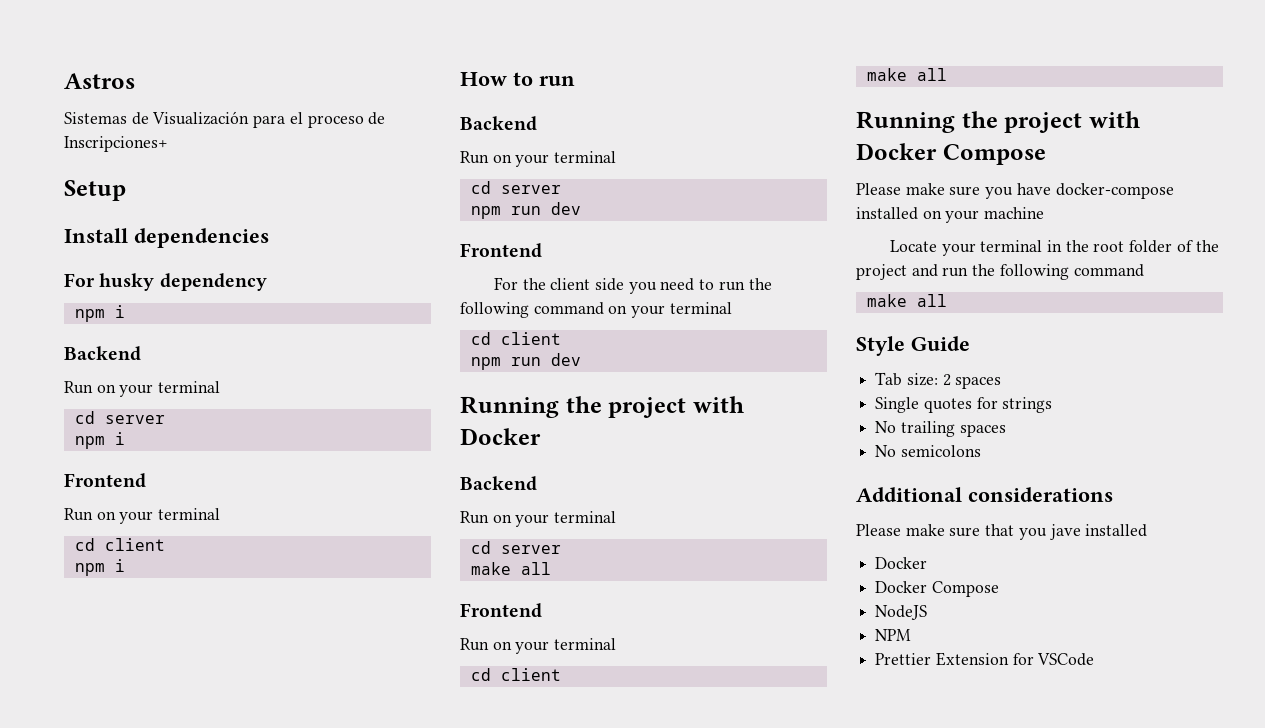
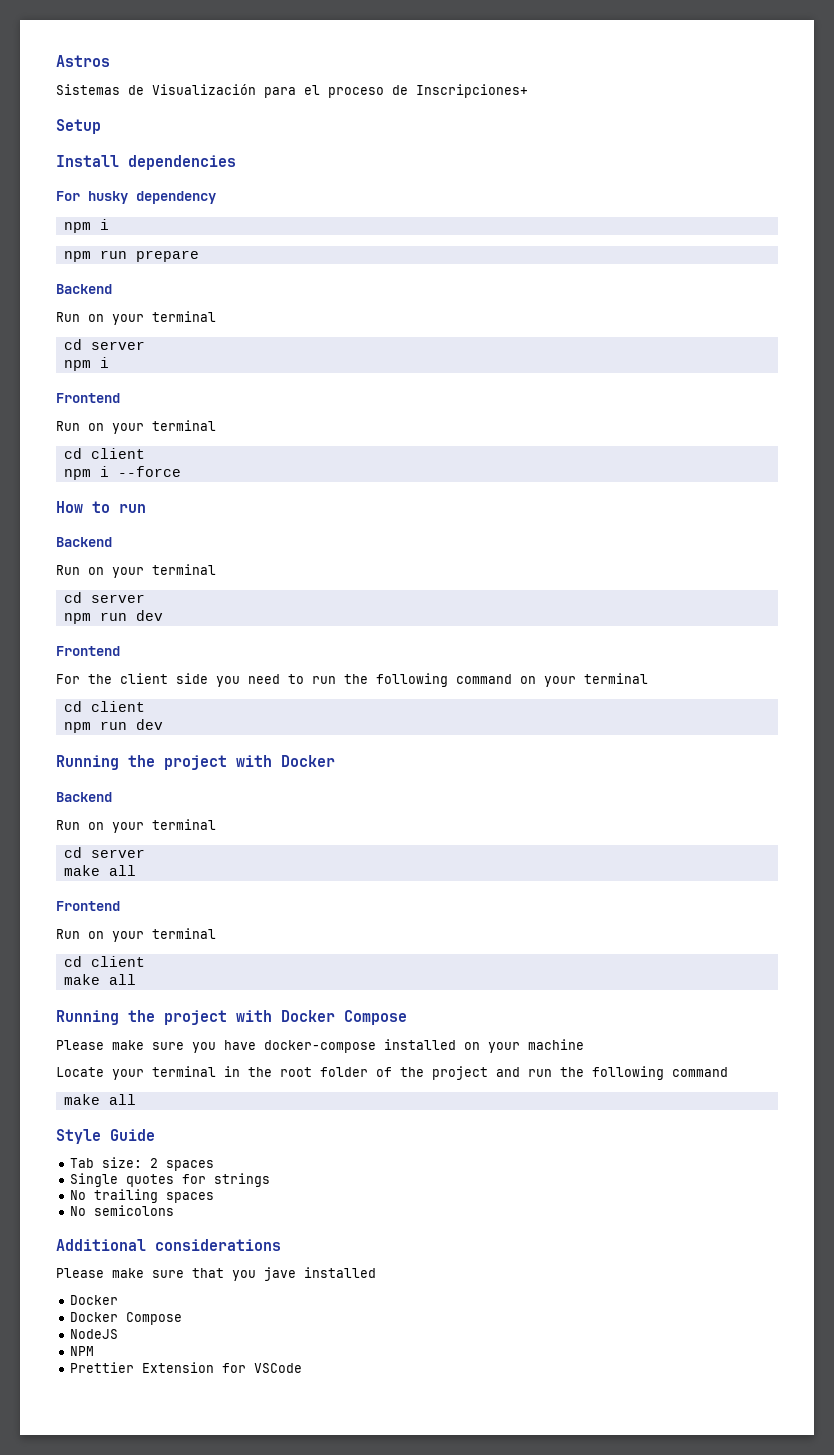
(125, 311) none -> [63,250,199,262] // npm run prepare
(125, 565) none -> [117,466,181,477] --force

